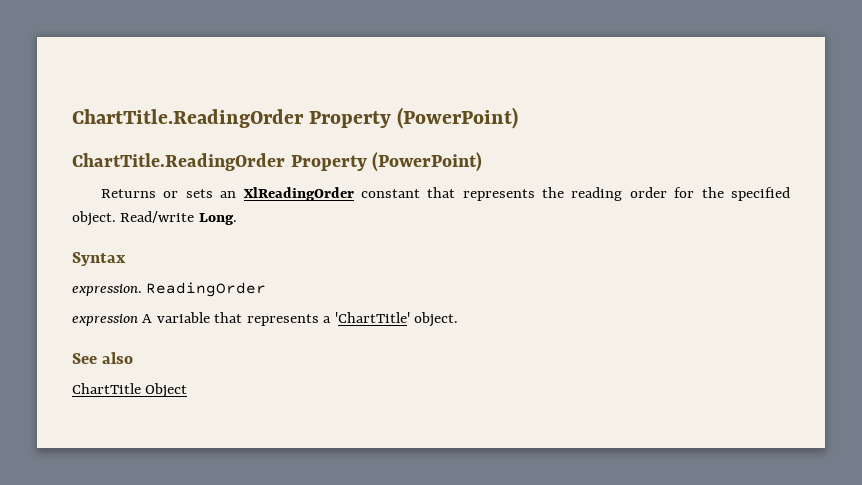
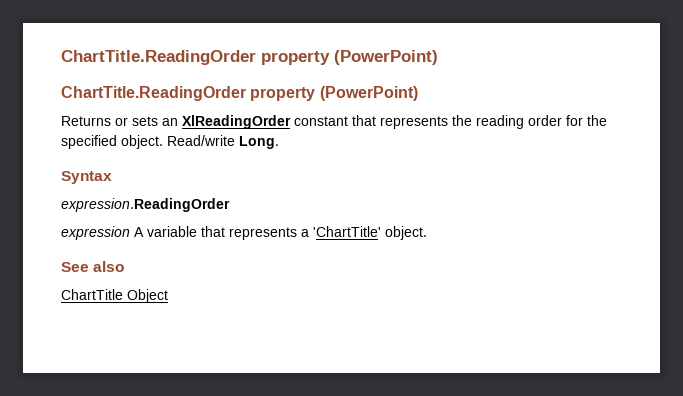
[72,109,392,128] ChartTitle.ReadingOrder Property -> [61,50,330,65] ChartTitle.ReadingOrder property
[290,155,367,171] Property -> [250,87,316,101] property
[72,282,267,297] expression. ReadingOrder -> [61,198,230,212] expression.ReadingOrder

